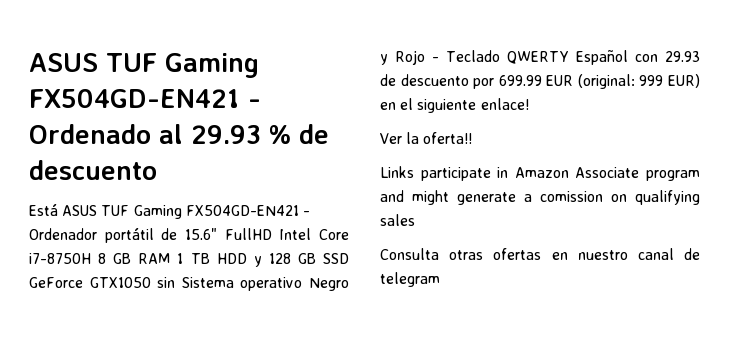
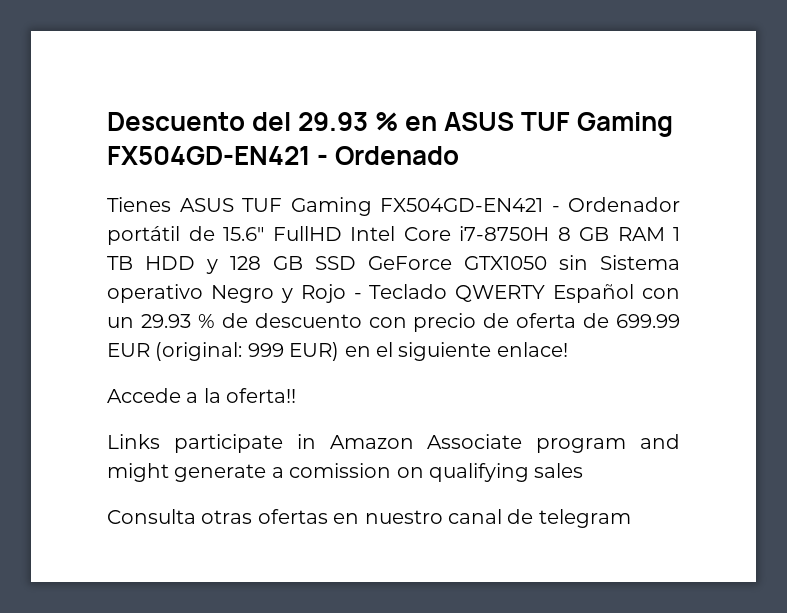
(29, 62) none -> [107,112,438,131] Descuento del 29.93 % en
[159,124,329,144] [29,160,157,180] [29,204,58,216] al 29.93 % de descuento // Está -> [107,197,171,212] // Tienes
[665,51,700,62] [380,74,495,89] 29.93 de descuento por -> [107,313,610,332] un 29.93 % de descuento con precio de oferta de
[380,133,402,144] Ver -> [107,388,199,403] Accede a

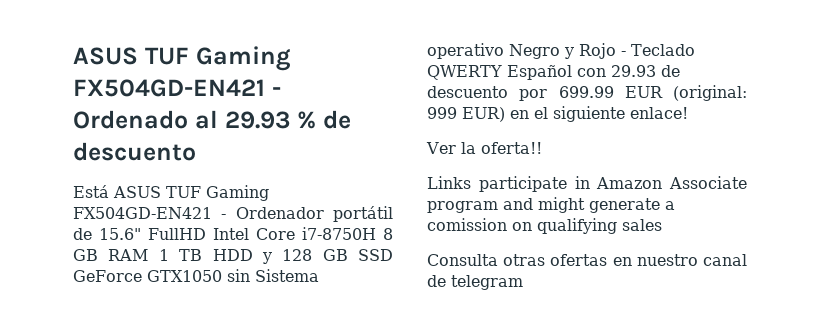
[107,112,438,131] Descuento del 29.93 % en -> (73, 56) none
[107,197,171,212] // Tienes -> [194,110,351,129] [73,142,196,161] [73,185,109,198] al 29.93 % de descuento // Está
[107,313,610,332] un 29.93 % de descuento con precio de oferta de -> [611,65,680,77] [427,86,548,101] 29.93 de descuento por
[107,388,199,403] Accede a -> [426,142,456,154] Ver

